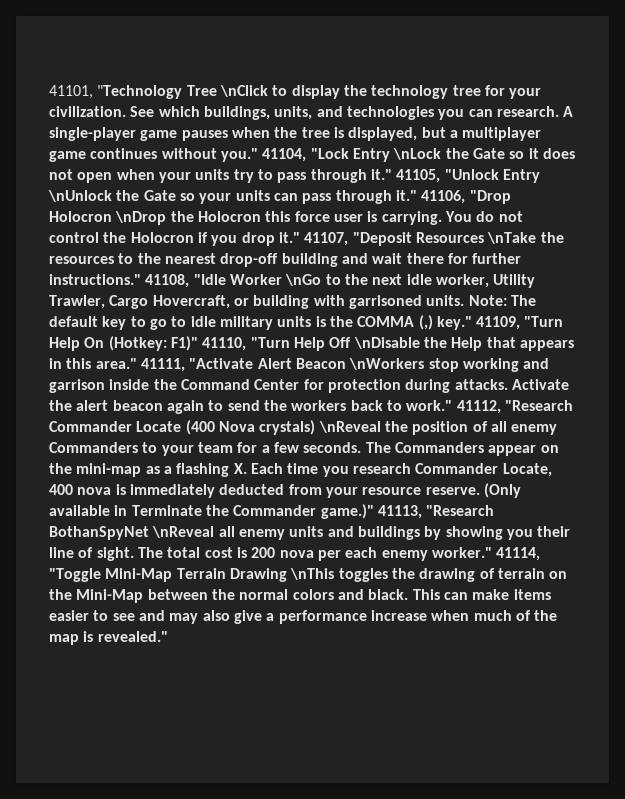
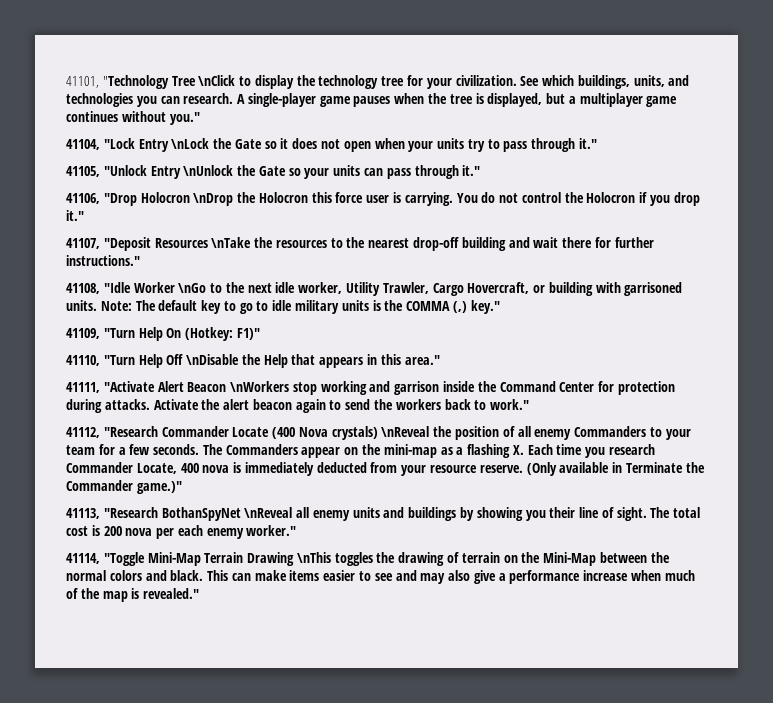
(258, 155) none -> (200, 118) //
(392, 174) none -> (598, 143) //
(417, 195) none -> (481, 170) //
(300, 237) none -> (84, 215) //
(141, 279) none -> (140, 260) //
(472, 323) none -> (500, 307) //
(198, 343) none -> (260, 334) //
(137, 363) none -> (440, 360) //
(453, 405) none -> (530, 404) //
(374, 511) none -> (182, 487) //
(492, 552) none -> (297, 530) //

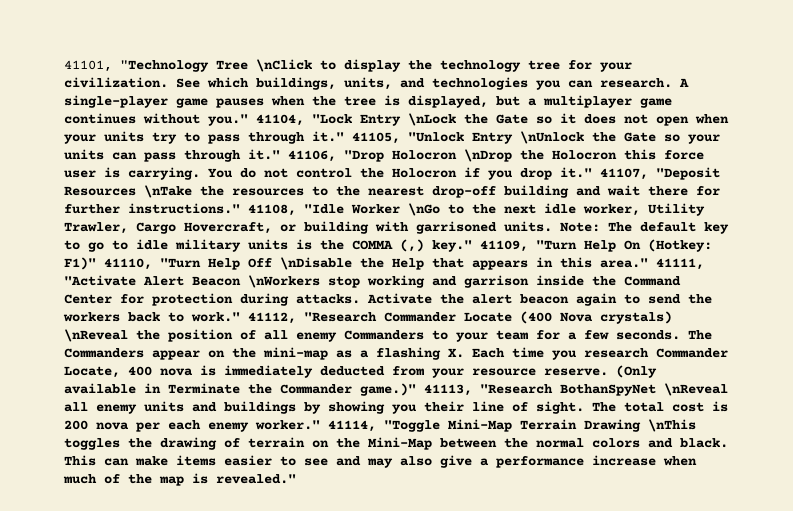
(200, 118) // -> (248, 120) none
(598, 143) // -> (344, 136) none
(481, 170) // -> (280, 154) none
(84, 215) // -> (592, 172) none
(140, 260) // -> (240, 208) none
(500, 307) // -> (472, 246) none
(260, 334) // -> (96, 263) none
(440, 360) // -> (648, 263) none
(530, 404) // -> (240, 317) none
(182, 487) // -> (416, 389) none
(297, 530) // -> (320, 425) none

